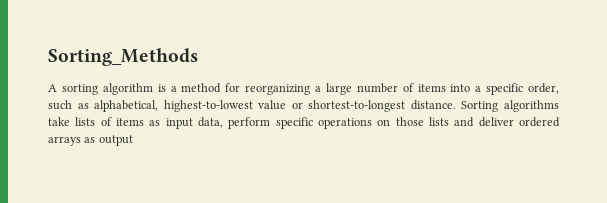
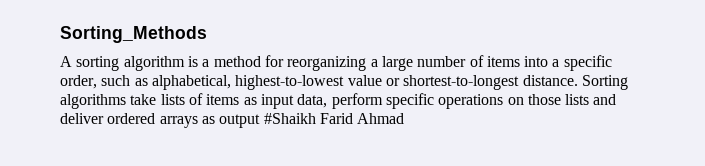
(133, 140) none -> [263,113,405,124] #Shaikh Farid Ahmad

